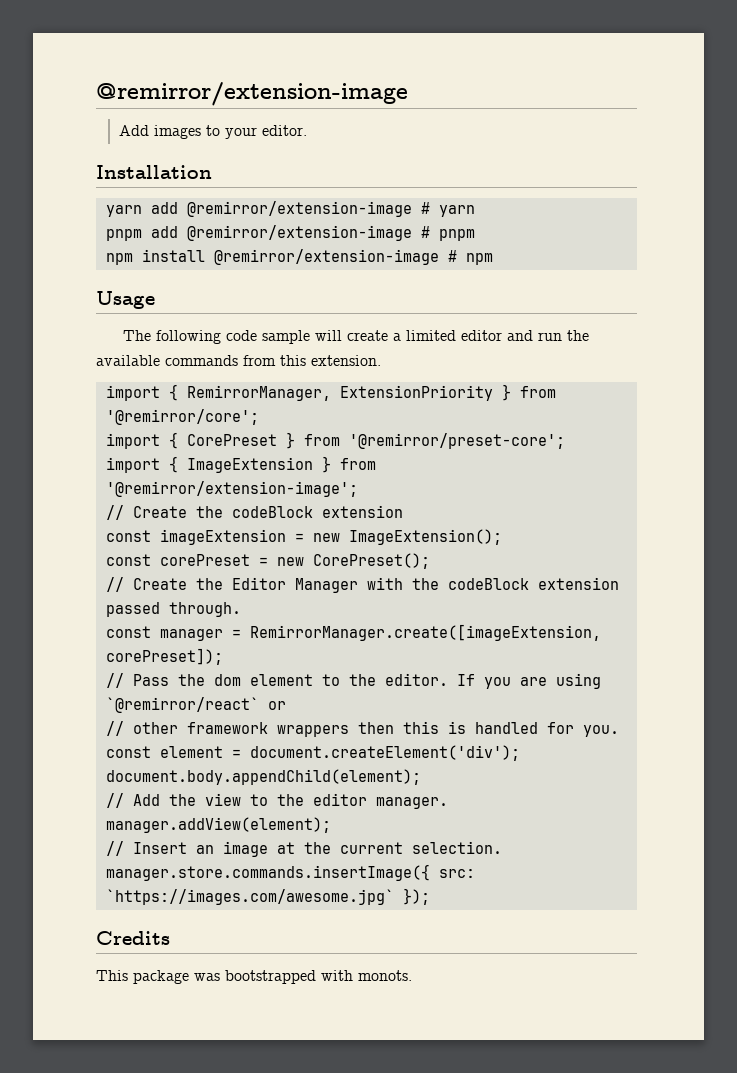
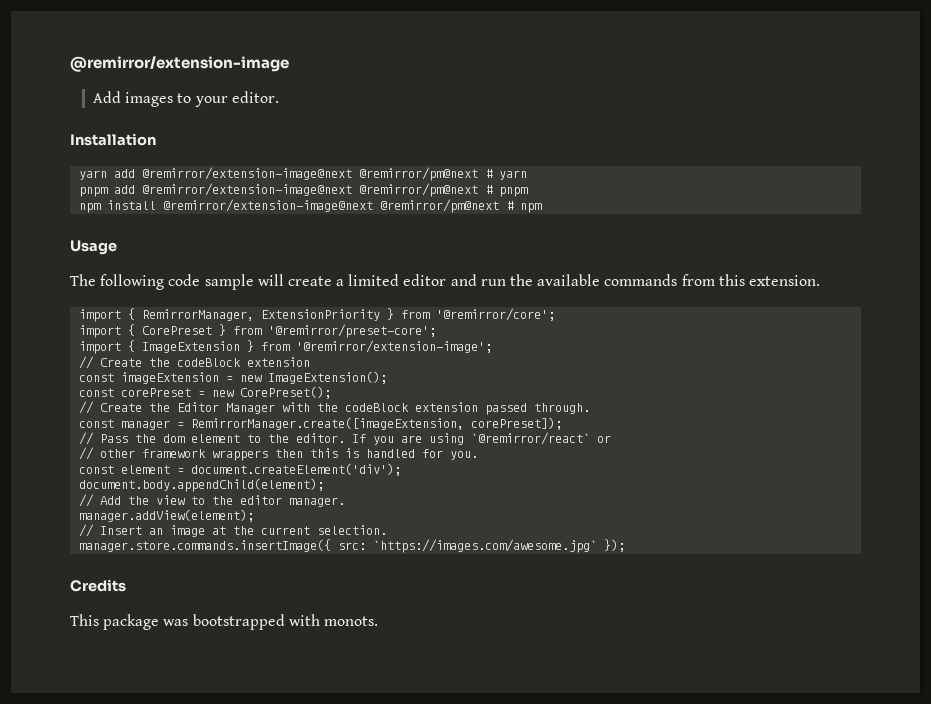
[186,201,412,217] @remirror/extension-image -> [142,167,479,181] @remirror/extension-image@next @remirror/pm@next
[186,225,412,241] @remirror/extension-image -> [142,183,479,197] @remirror/extension-image@next @remirror/pm@next
[213,249,439,265] @remirror/extension-image -> [163,199,500,213] @remirror/extension-image@next @remirror/pm@next

